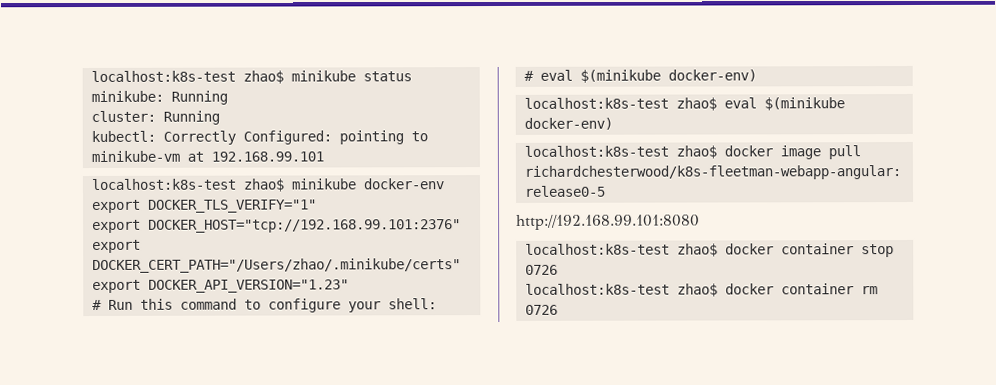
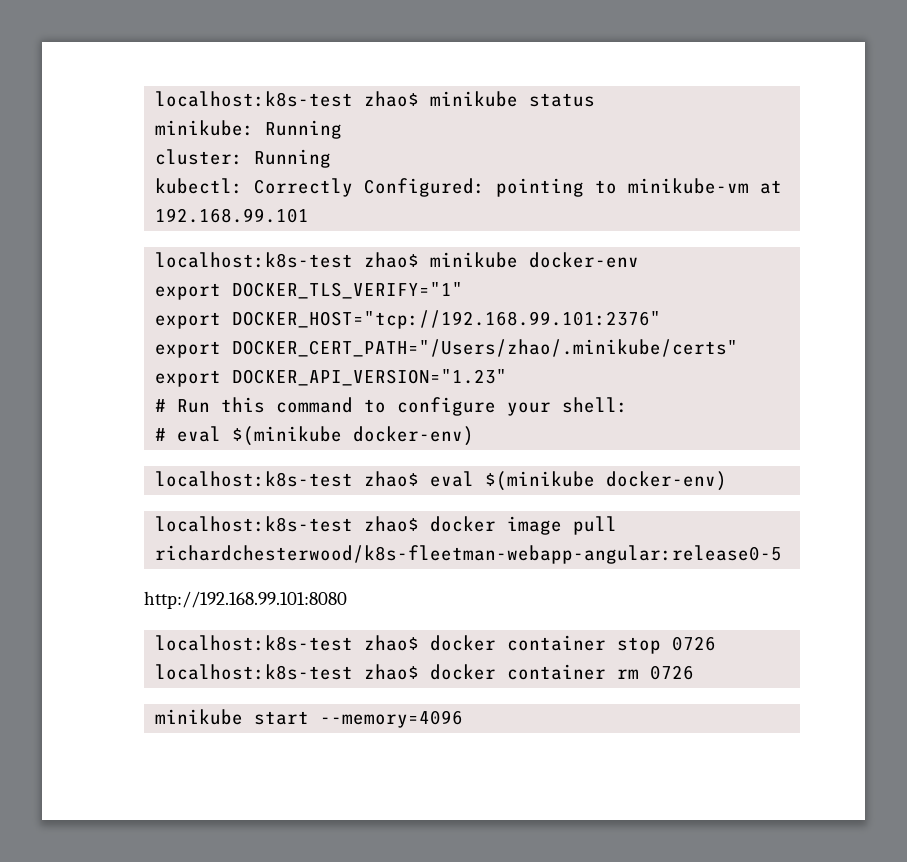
(558, 309) none -> [155,709,464,728] // minikube start --memory=4096

